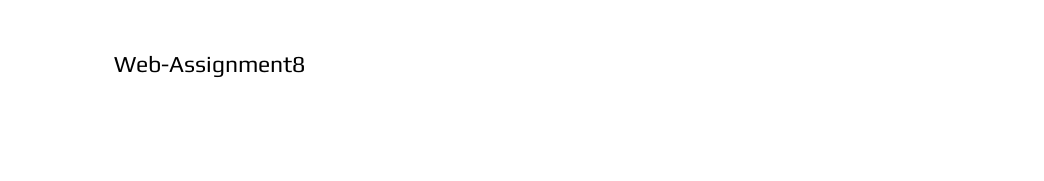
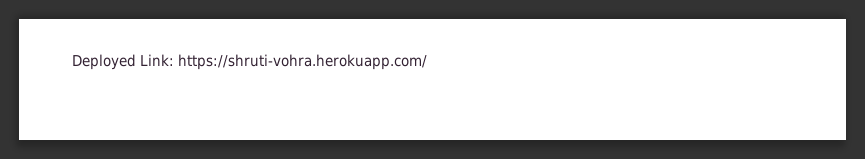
[114,55,305,78] Web-Assignment8 -> [72,54,428,70] Deployed Link: https://shruti-vohra.herokuapp.com/

